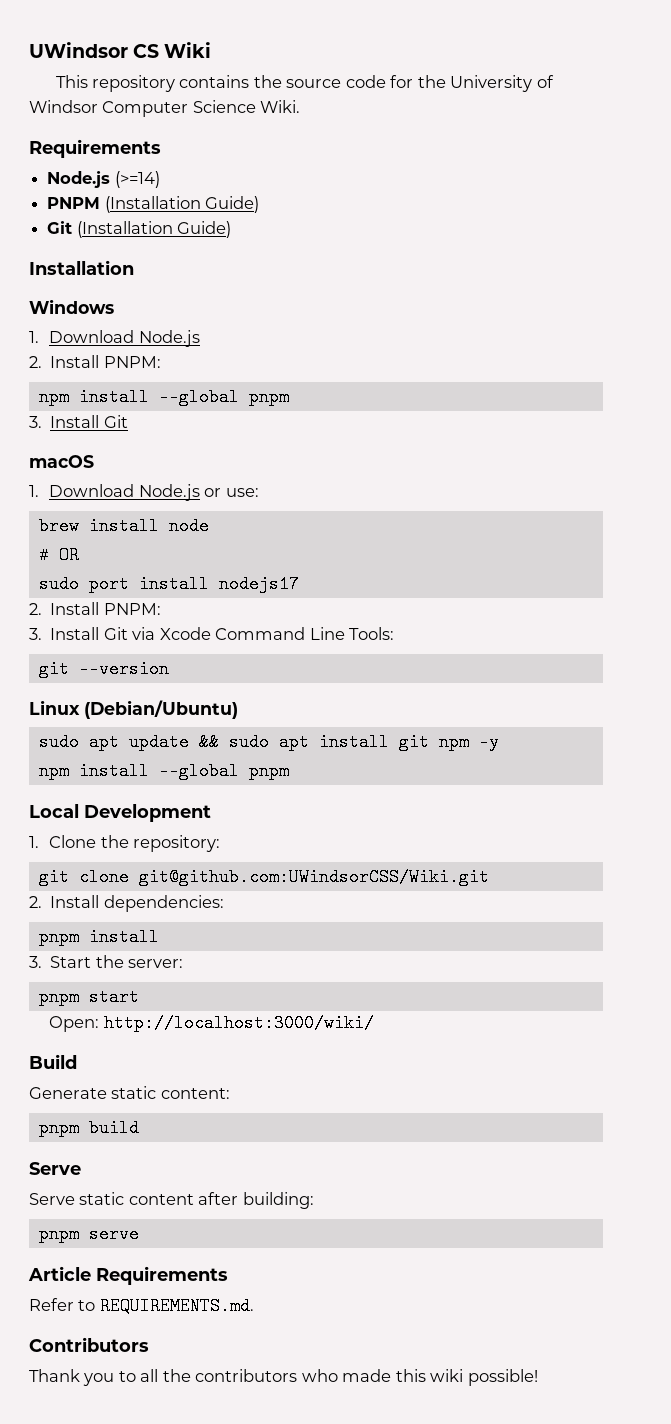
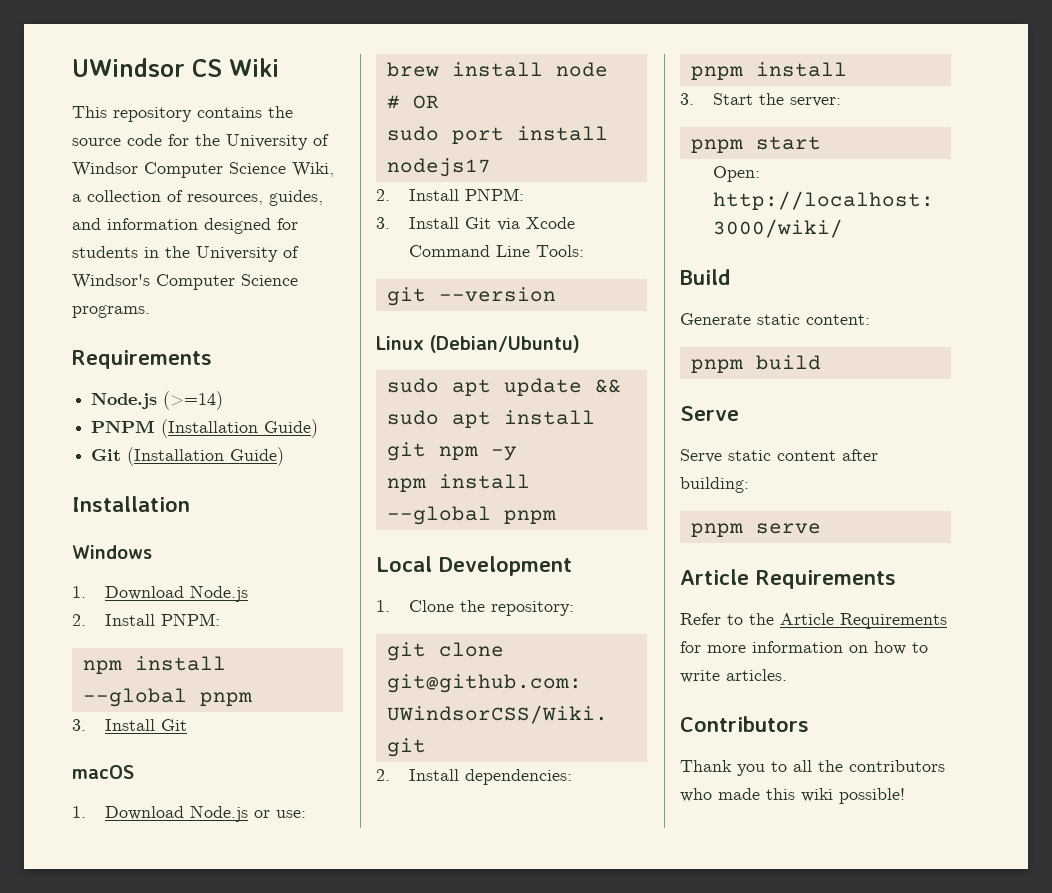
[260,100,301,113] Wiki. -> [292,162,334,177] [72,190,323,206] [72,218,298,234] [72,246,299,262] [72,274,298,290] [72,305,150,318] Wiki, a collection of resources, guides, and information designed for students in the University of Windsor's Computer Science programs.
[99,1297,254,1315] REQUIREMENTS.md. -> [749,613,947,629] [680,641,928,655] [680,669,787,683] the Article Requirements for more information on how to write articles.

